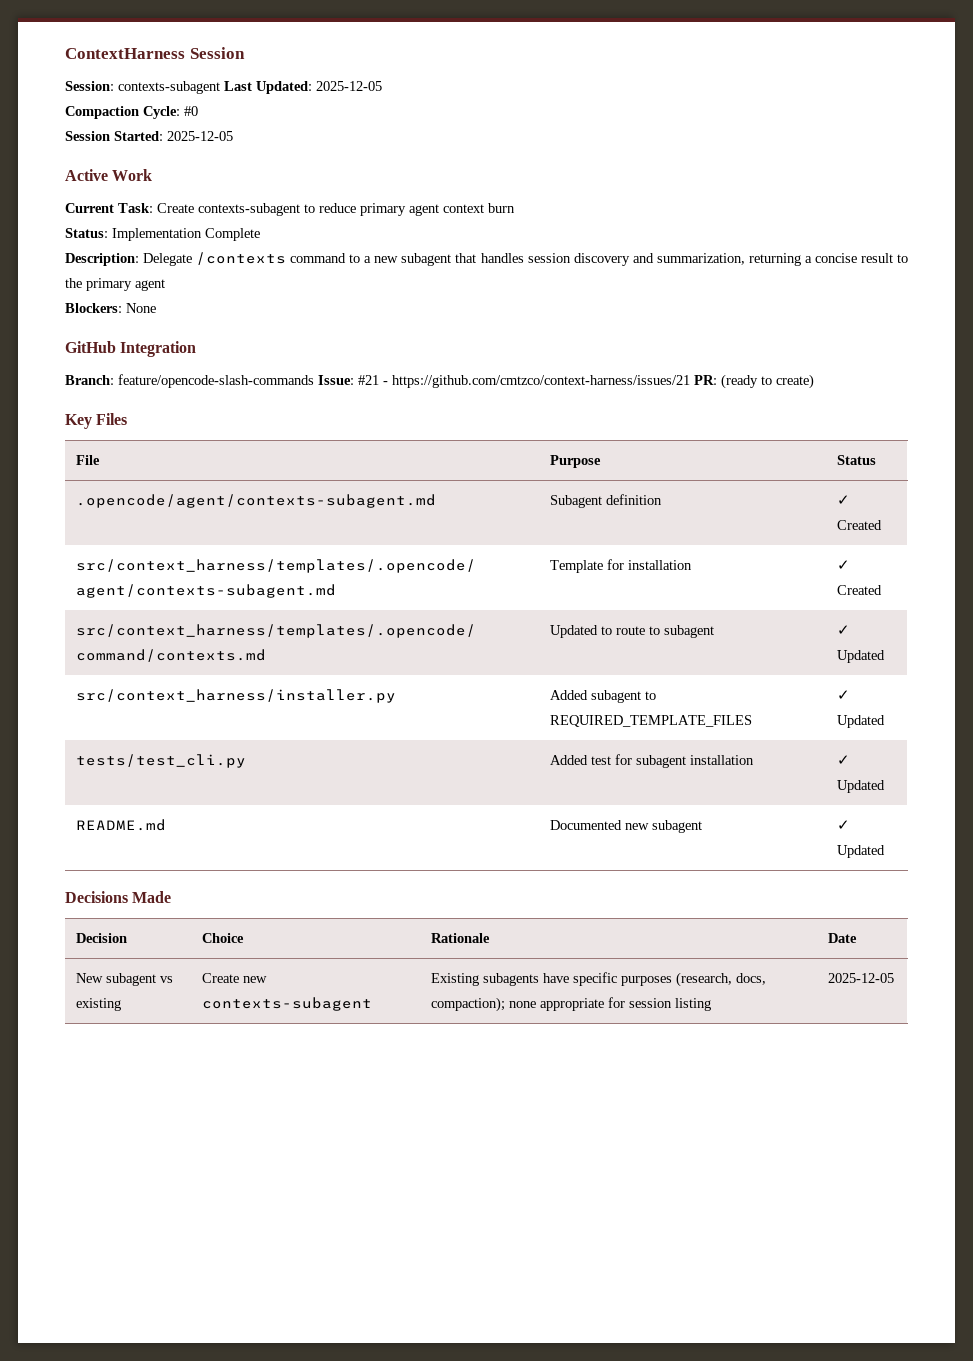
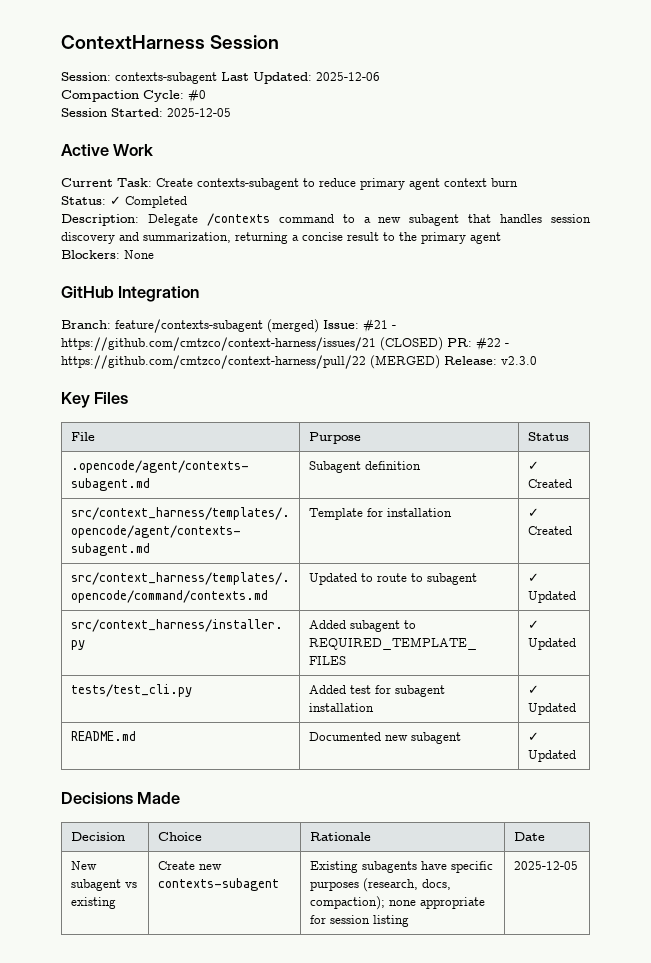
[316,81,382,91] 2025-12-05 -> [316,72,380,81] 2025-12-06
[112,228,260,241] Implementation Complete -> [110,196,187,208] ✓ Completed
[118,374,314,388] feature/opencode-slash-commands -> [115,319,319,333] feature/contexts-subagent (merged)
[694,374,814,389] PR: (ready to create) -> [380,337,509,351] [61,355,537,369] (CLOSED) PR: #22 - https://github.com/cmtzco/context-harness/pull/22 (MERGED) Release: v2.3.0

